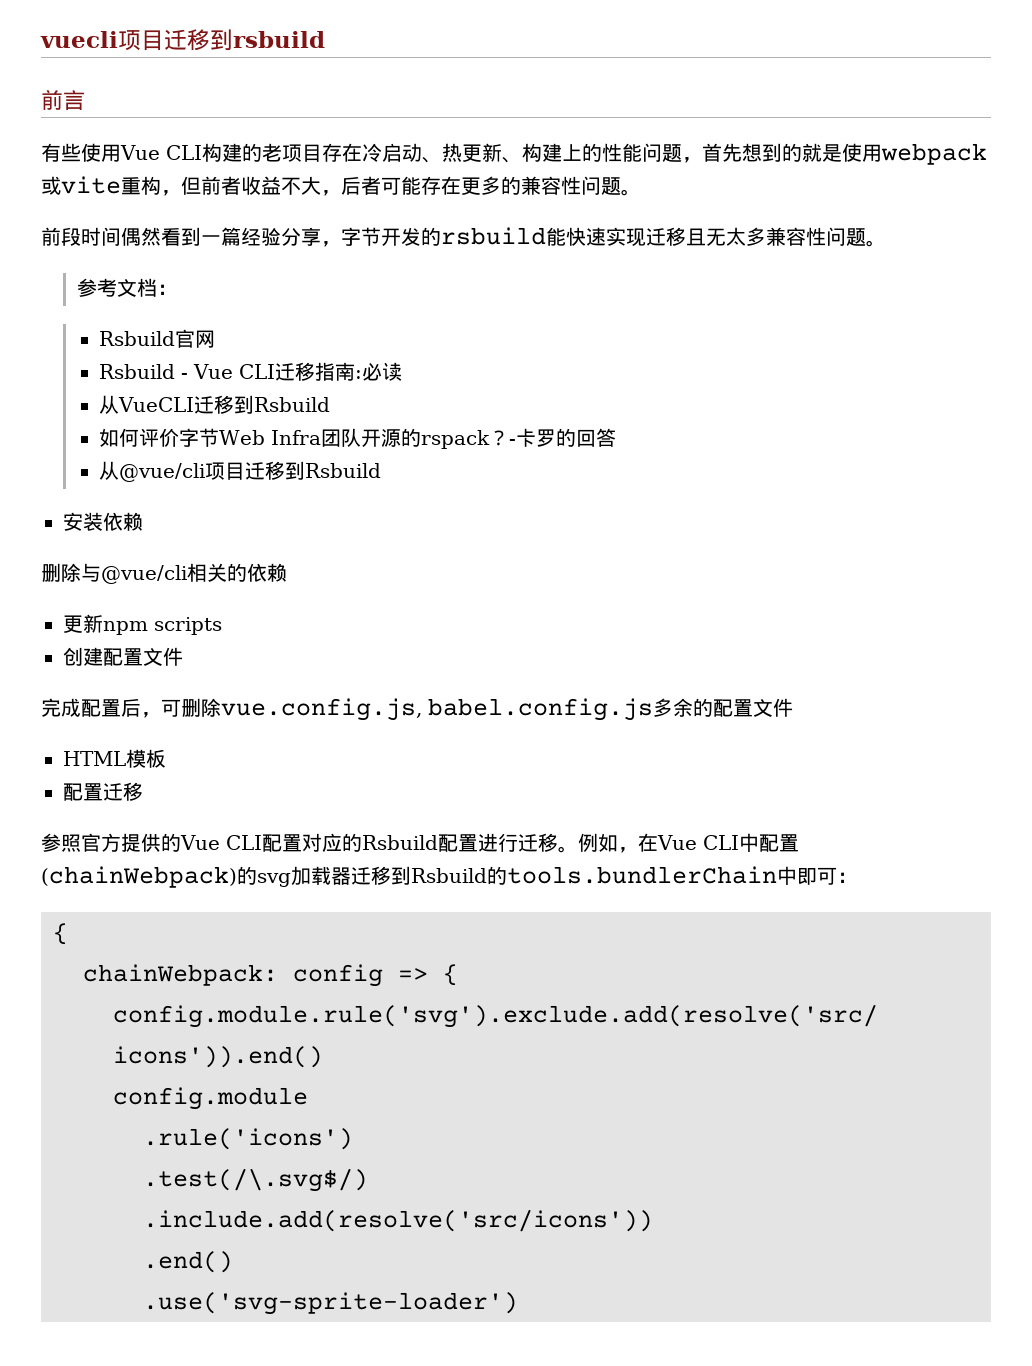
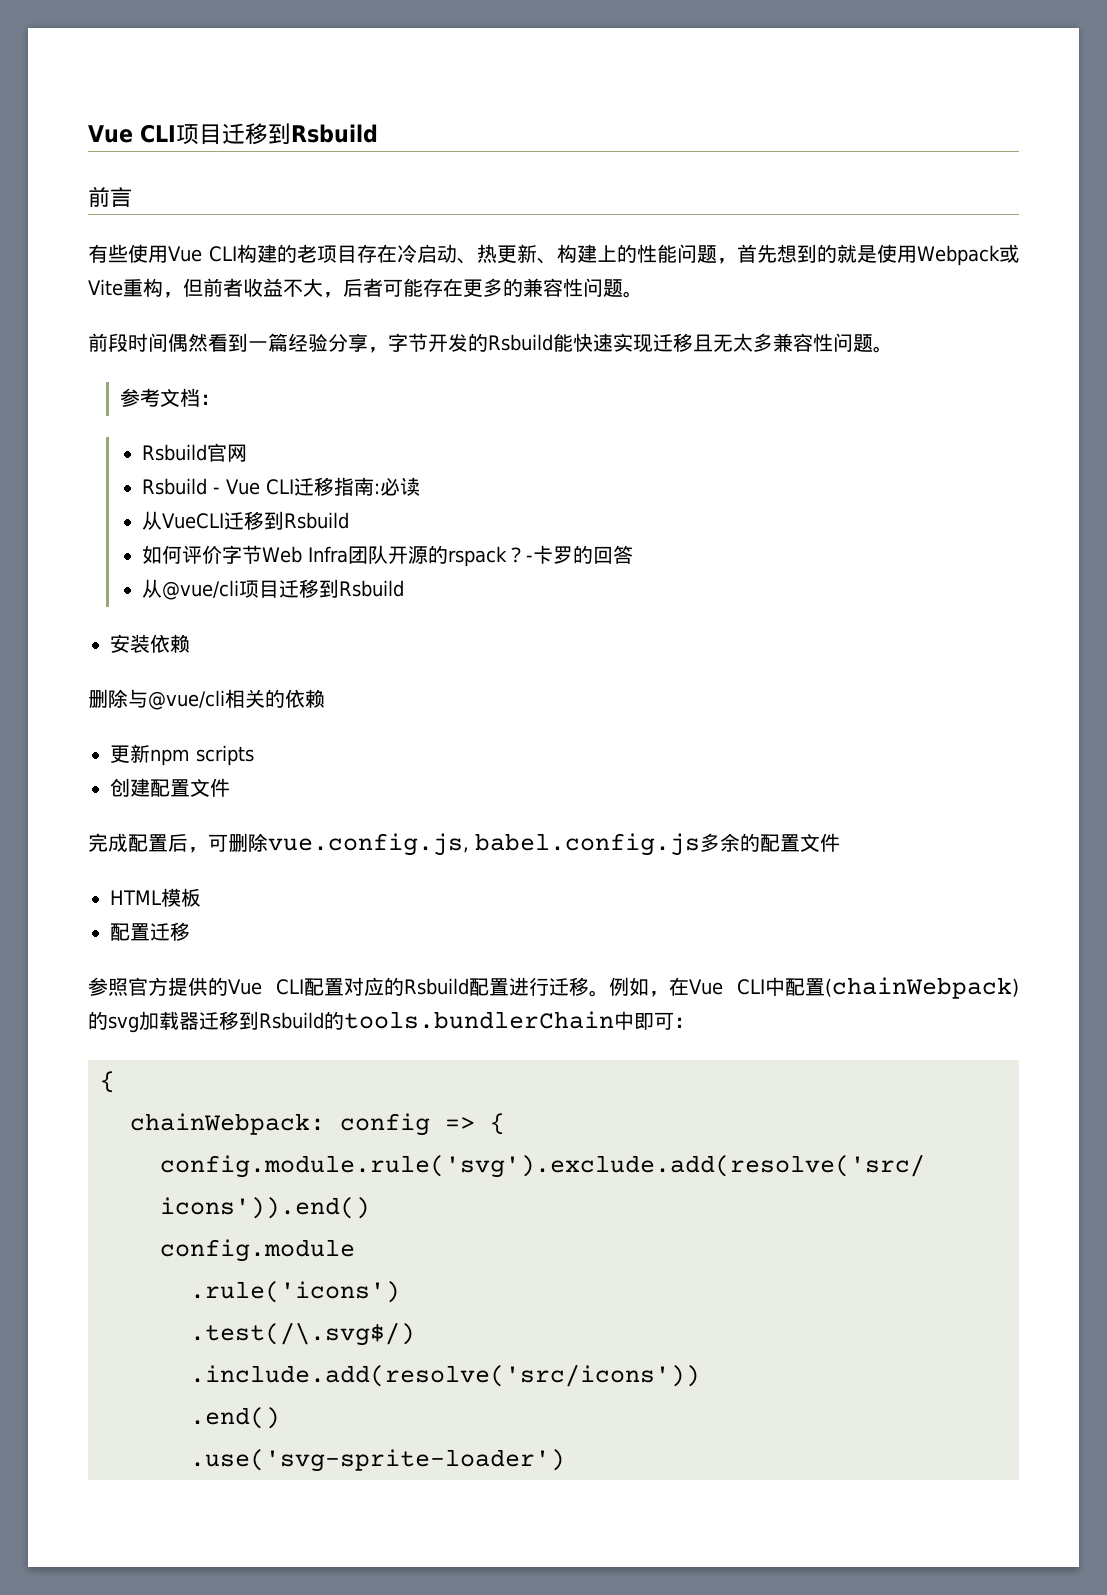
[40,29,325,51] vuecli项目迁移到rsbuild -> [88,123,378,145] Vue CLI项目迁移到Rsbuild
[880,143,987,165] [41,176,121,195] webpack或vite -> [917,244,1019,266] [88,279,123,296] Webpack或Vite
[441,227,546,245] rsbuild -> [488,334,553,351] Rsbuild

